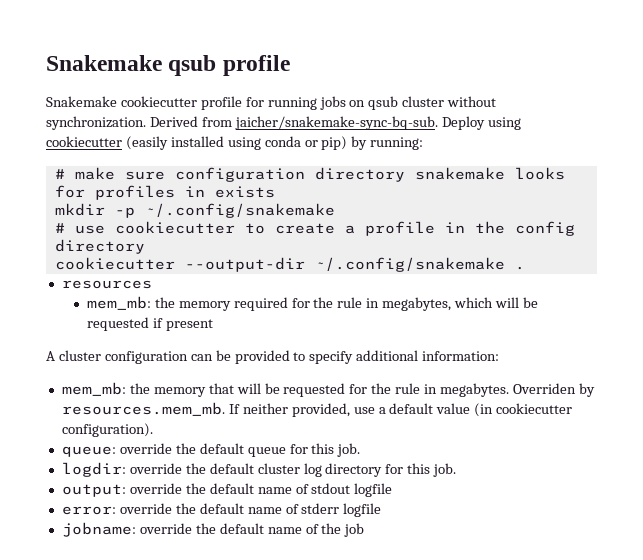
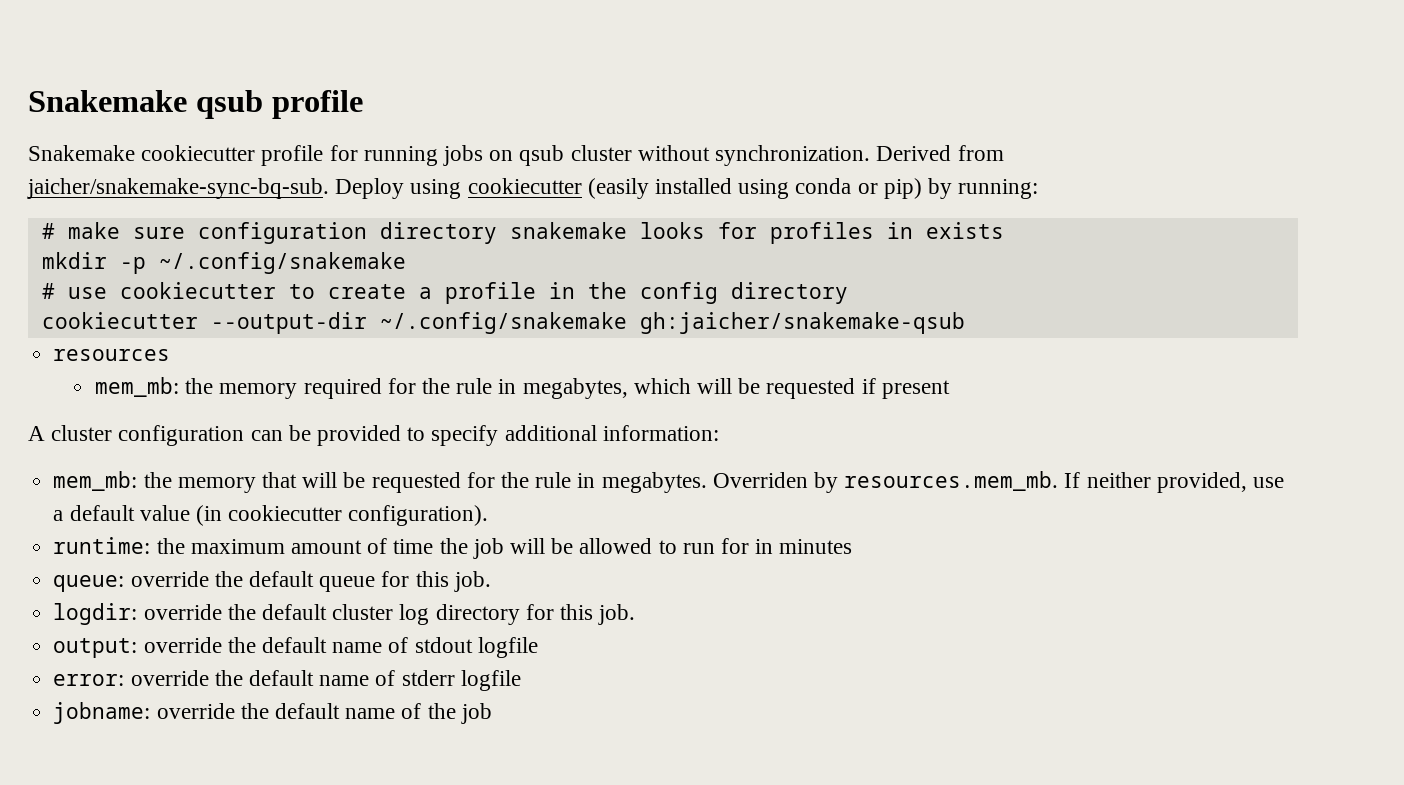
[514,266,525,270] . -> [639,312,965,334] gh:jaicher/snakemake-qsub
(153, 430) none -> [53,537,853,559] // runtime: the maximum amount of time the job will be allowed to run for in minutes

